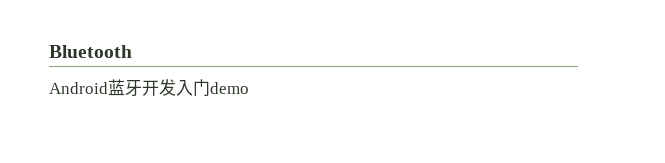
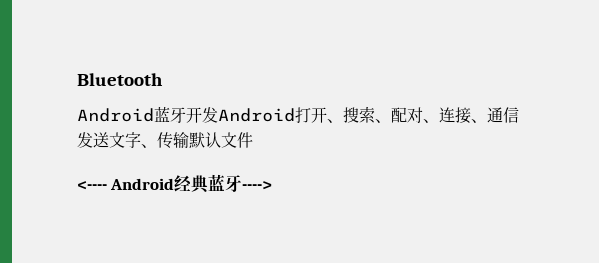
[176,79,249,96] 入门demo -> [218,106,519,124] [77,132,253,149] [77,174,273,194] Android打开、搜索、配对、连接、通信发送文字、传输默认文件 // <---- Android经典蓝牙---->

